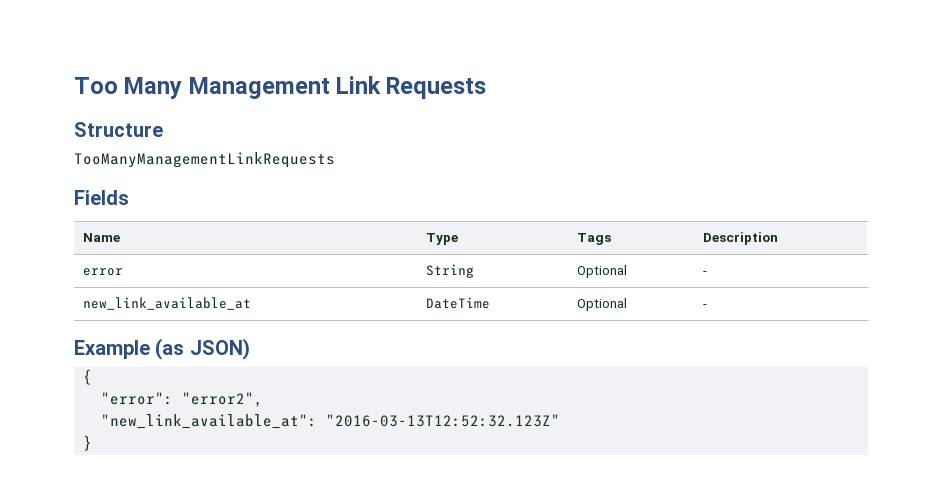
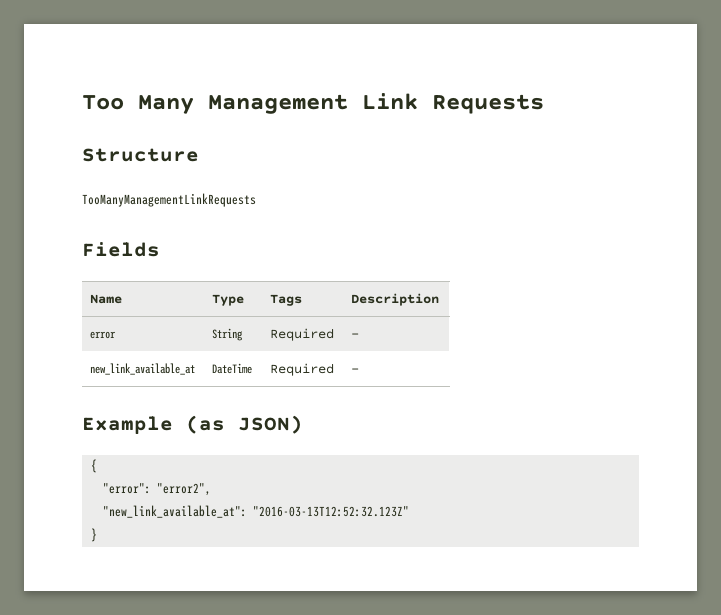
[576,265,627,278] Optional -> [270,328,335,341] Required
[576,298,627,311] Optional -> [270,363,335,376] Required

